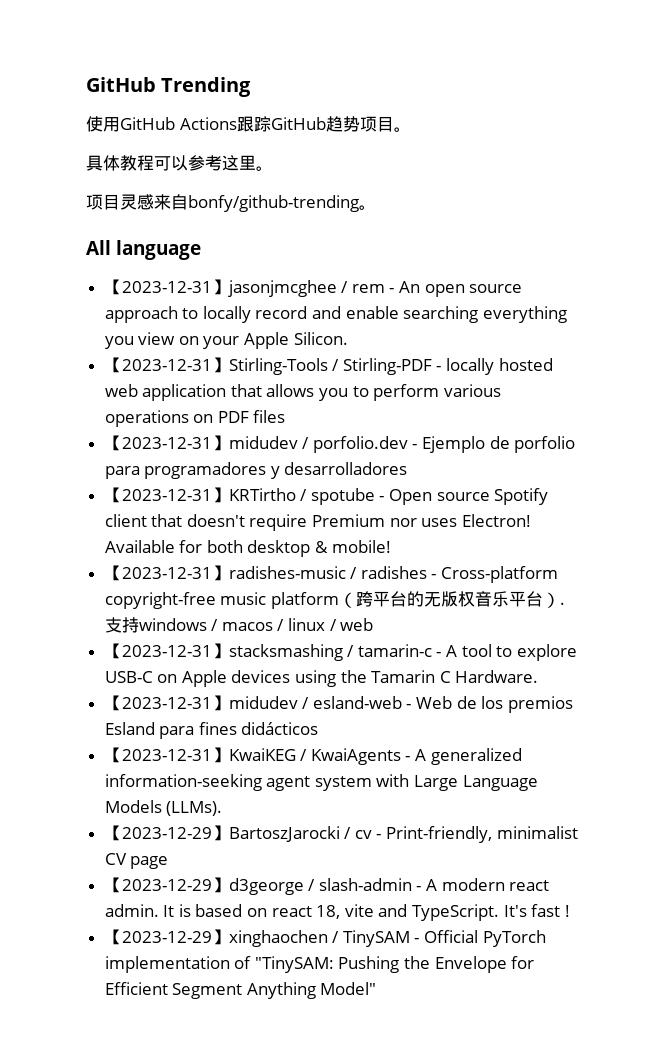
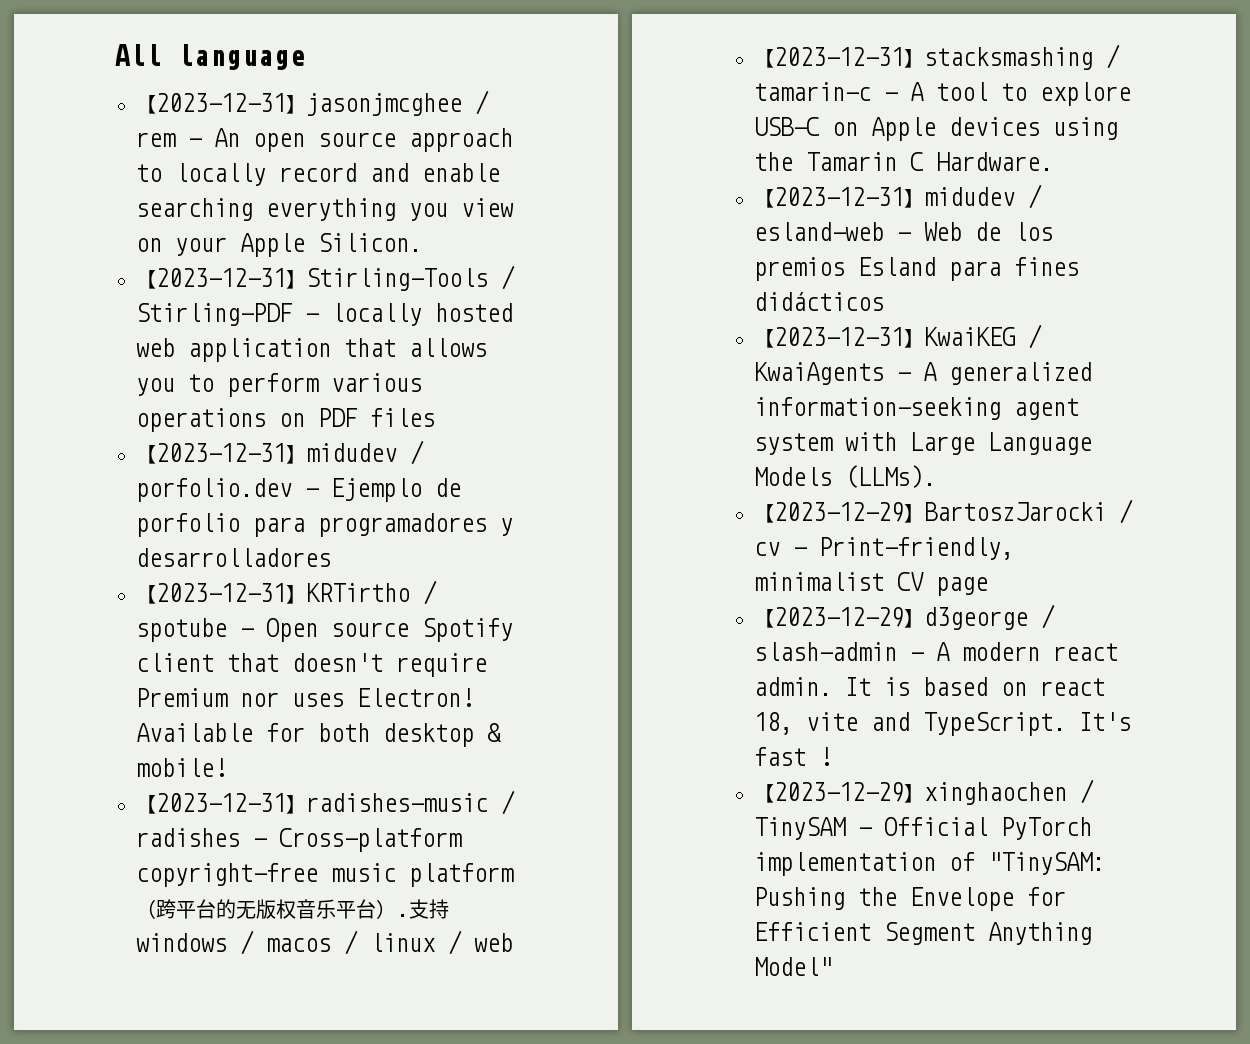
[86,77,252,97] [86,116,411,132] [86,155,273,171] [86,194,376,212] GitHub Trending // 使用GitHub Actions跟踪GitHub趋势项目。 // 具体教程可以参考这里。 // 项目灵感来自bonfy/github-trending。 // -> (114, 55) none

